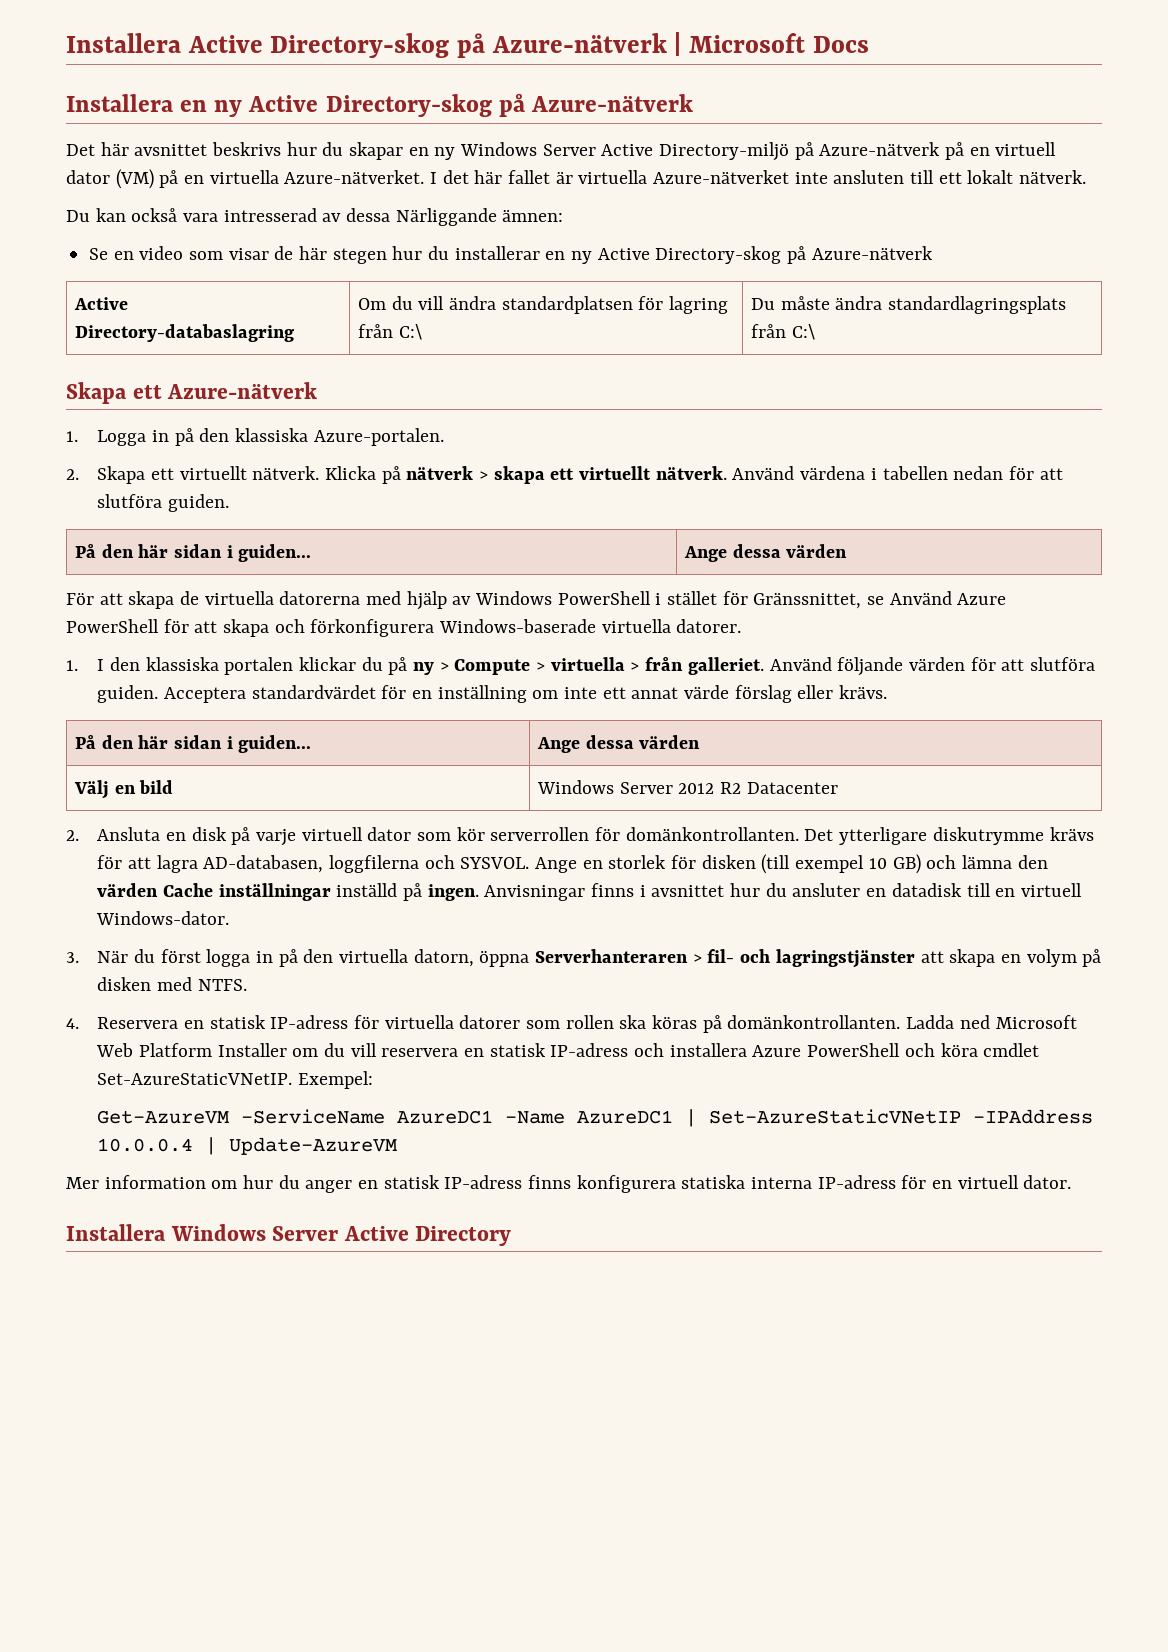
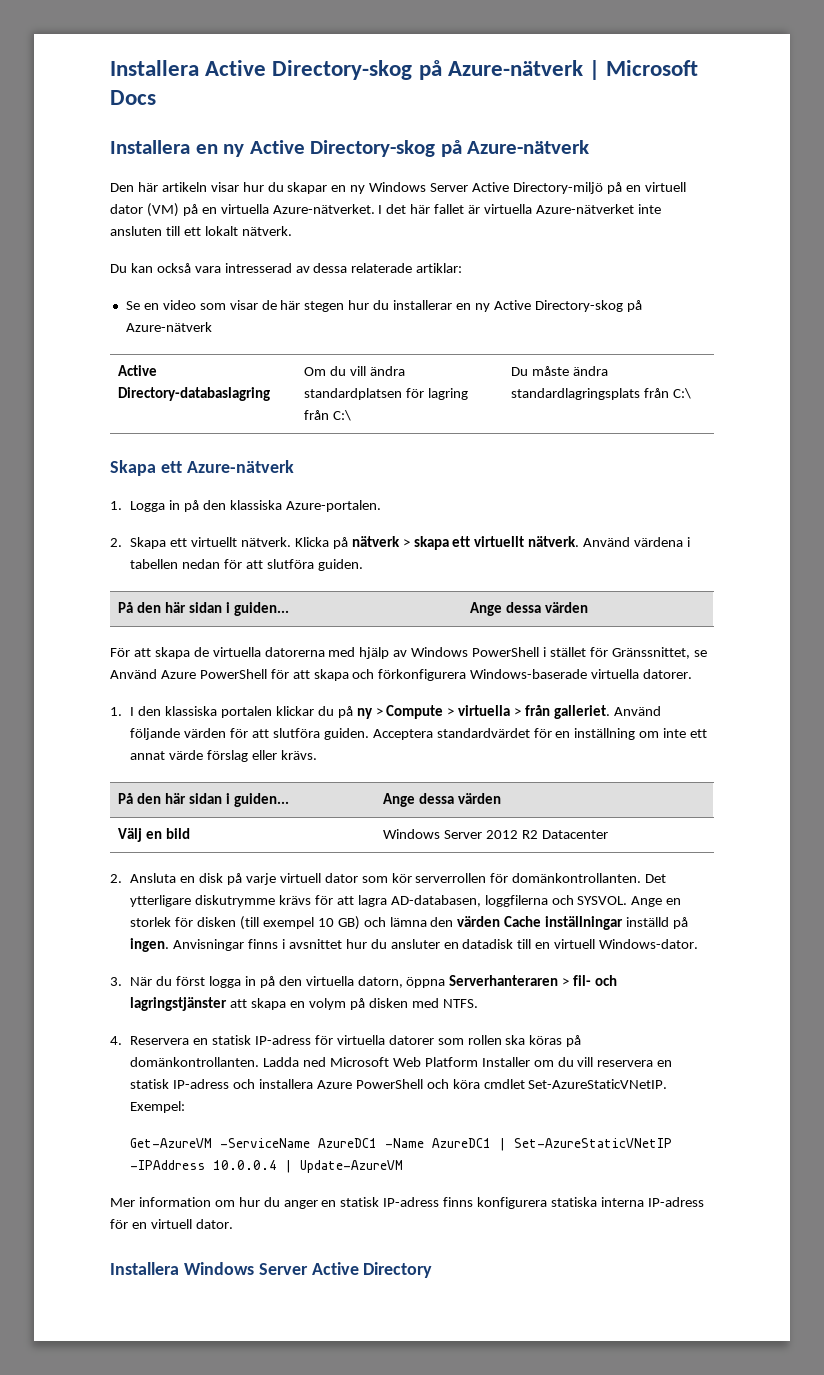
[66,142,282,156] Det här avsnittet beskrivs -> [110,182,239,192] Den här artikeln visar
[819,142,965,160] Azure-nätverk på -> (622, 188) none
[395,208,564,226] Närliggande ämnen: -> [351,263,463,273] relaterade artiklar:

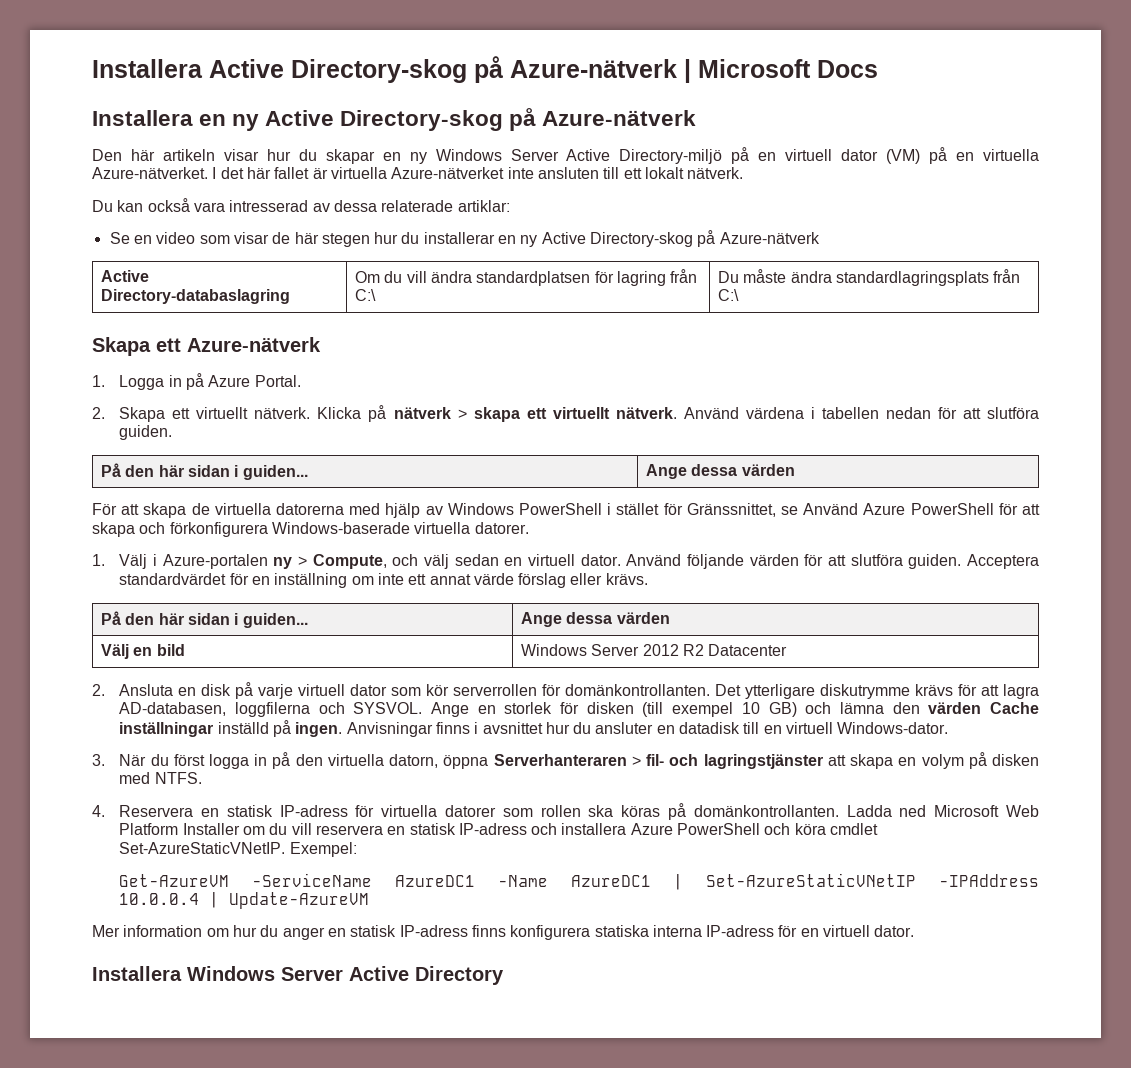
[202,500,381,512] den klassiska Azure-portalen. -> [208,375,301,387] Azure Portal.
[130,705,611,719] I den klassiska portalen klickar du på ny > Compute > virtuella > från galleriet. -> [119,554,621,569] Välj i Azure-portalen ny > Compute, och välj sedan en virtuell dator.

